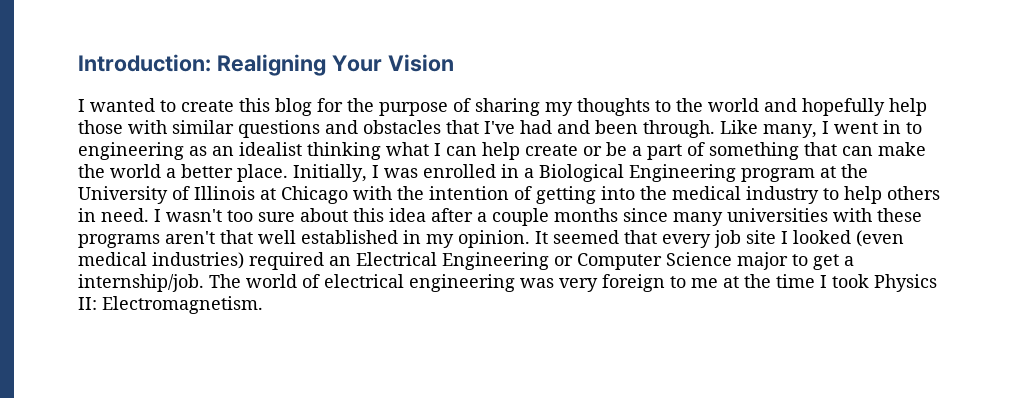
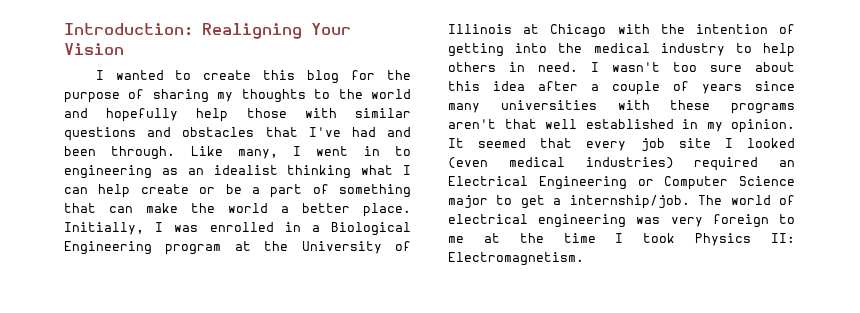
[554,208,618,222] months -> [673,81,742,94] of years

